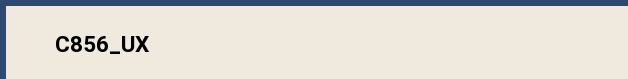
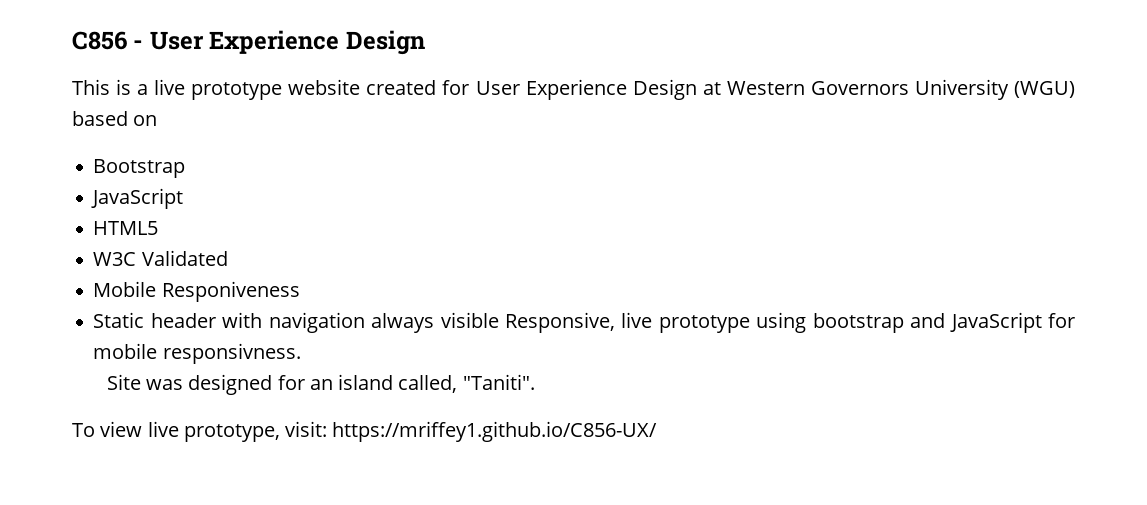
[55,36,150,54] C856_UX -> [72,30,425,55] [72,79,1076,100] [72,111,158,126] [93,159,186,178] [91,188,184,209] [93,221,159,235] [93,250,228,266] [93,281,300,302] [93,312,1075,333] [93,343,301,364] [106,374,535,395] [72,421,658,442] C856 - User Experience Design // This is a live prototype website created for User Experience Design at Western Governors University (WGU) based on // Bootstrap // JavaScript // HTML5 // W3C Validated // Mobile Responiveness // Static header with navigation always visible Responsive, live prototype using bootstrap and JavaScript for mobile responsivness. // Site was designed for an island called, "Taniti". // To view live prototype, visit: https://mriffey1.github.io/C856-UX/

